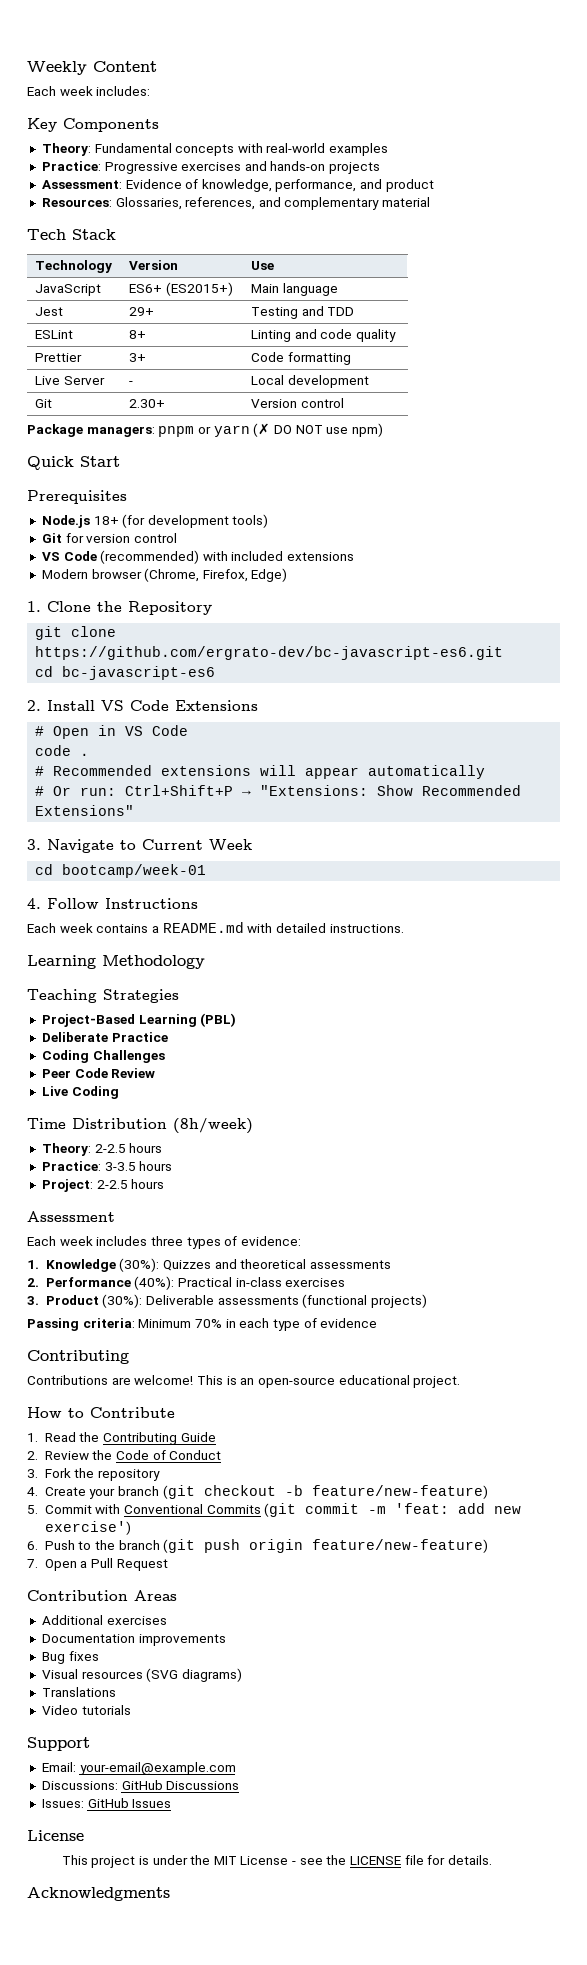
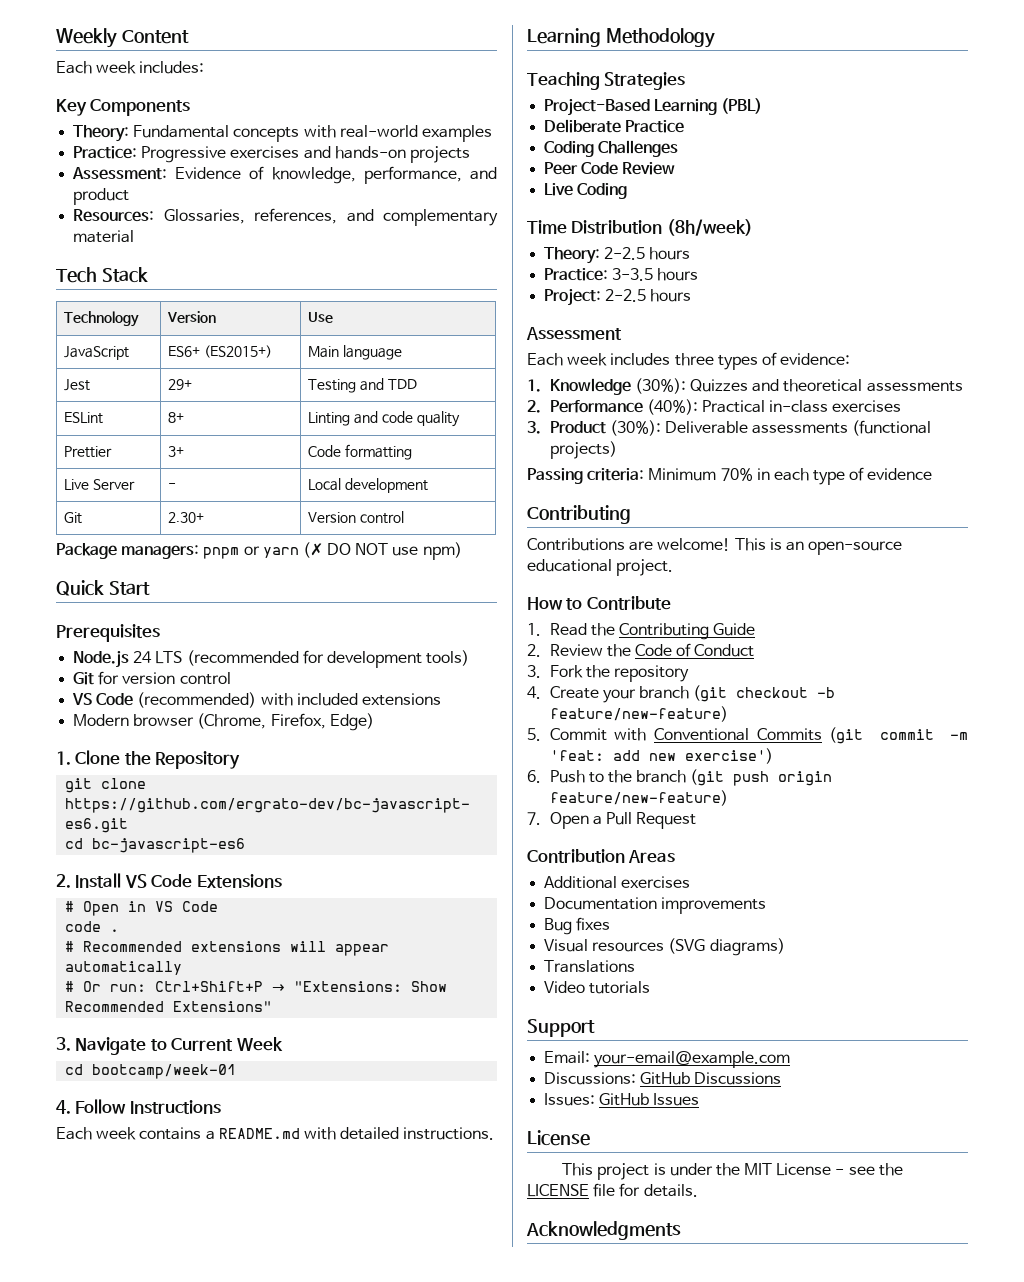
[93,514,146,528] 18+ (for -> [133,650,324,666] 24 LTS (recommended for

